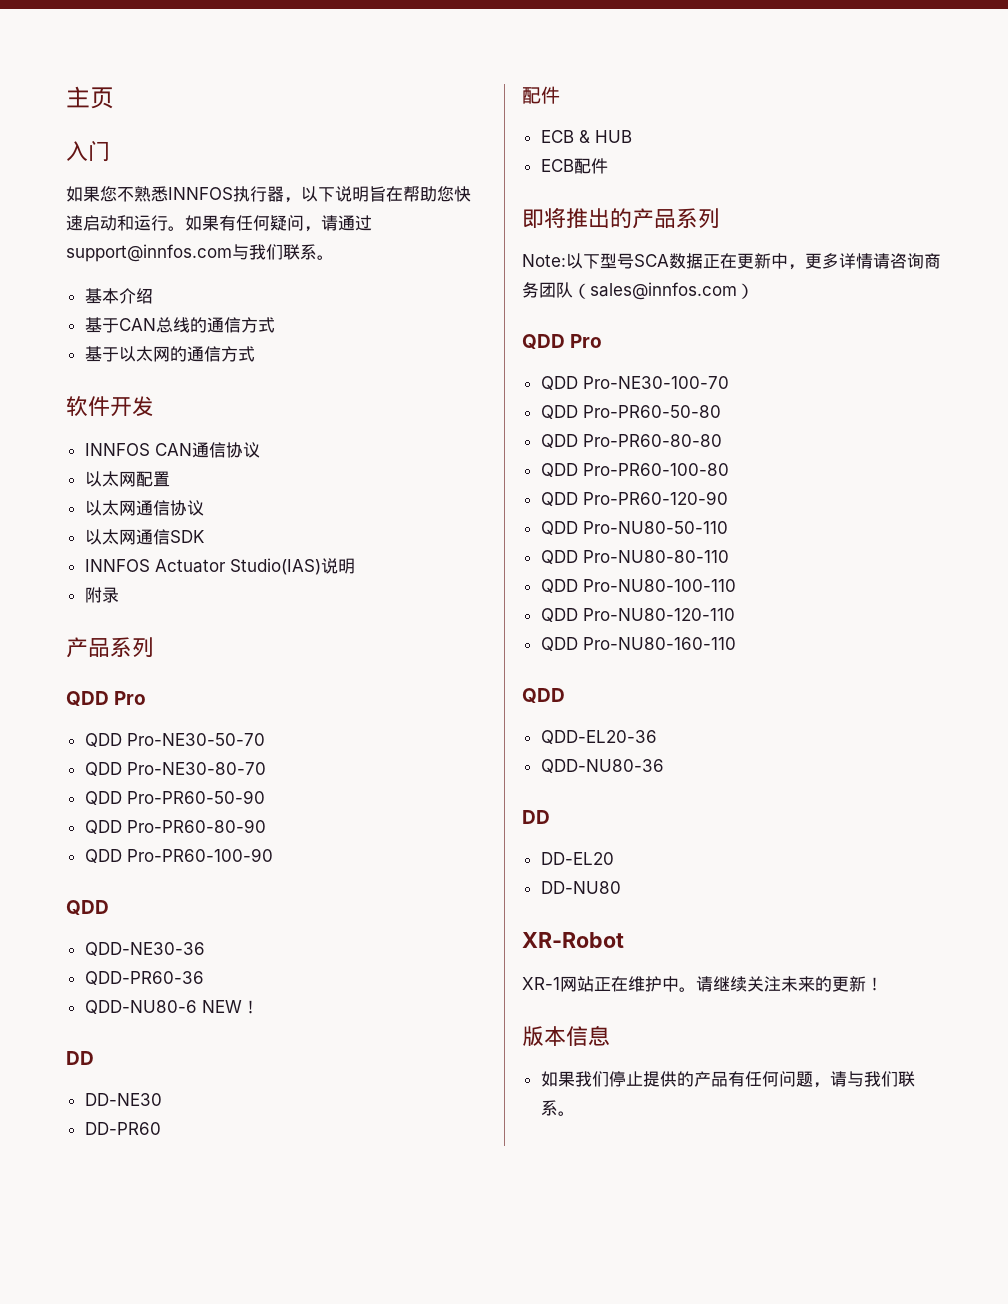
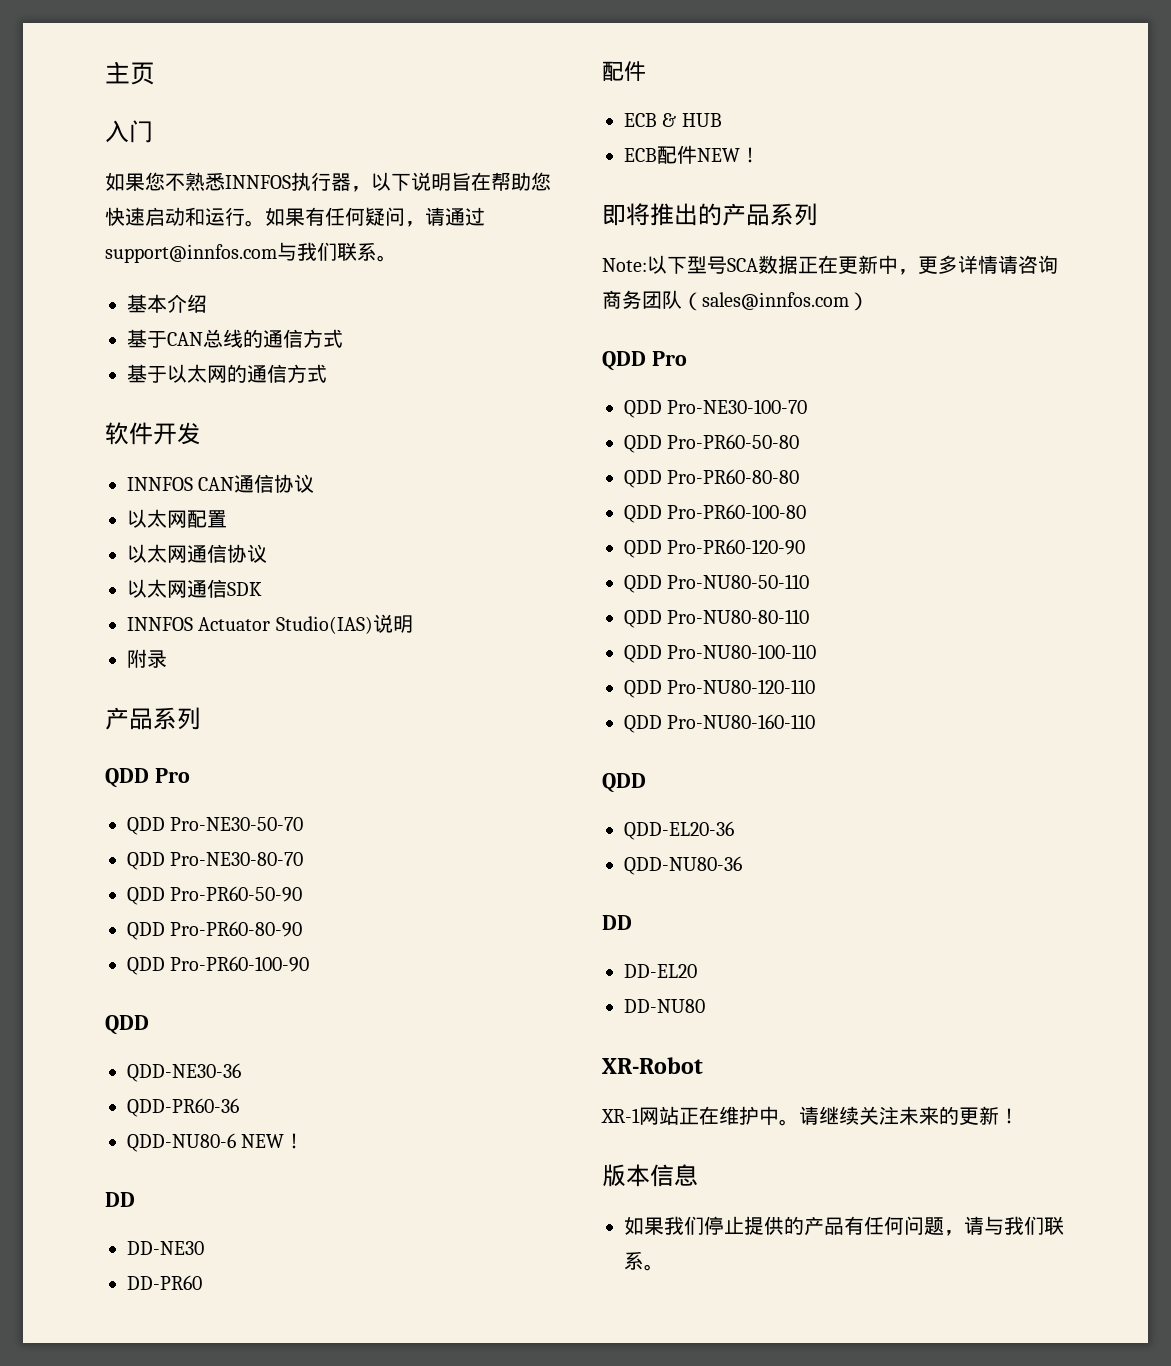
(608, 166) none -> [697,147,760,163] NEW！

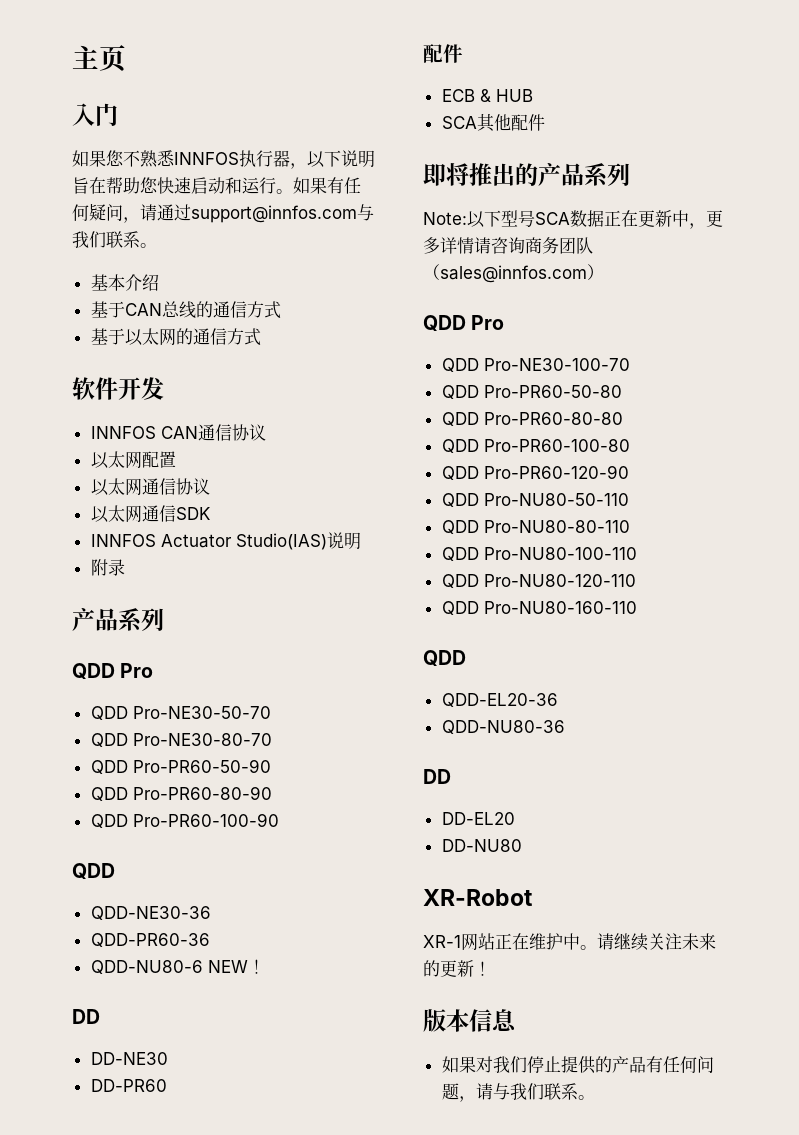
[624,145,760,164] ECB配件NEW！ -> [441,113,545,132] SCA其他配件
(664, 1226) none -> [475,1056,493,1073] 对

